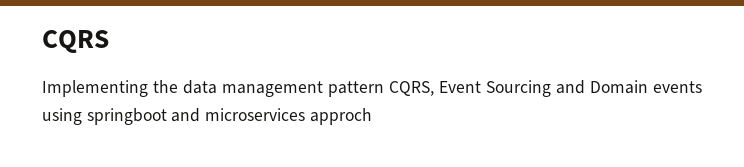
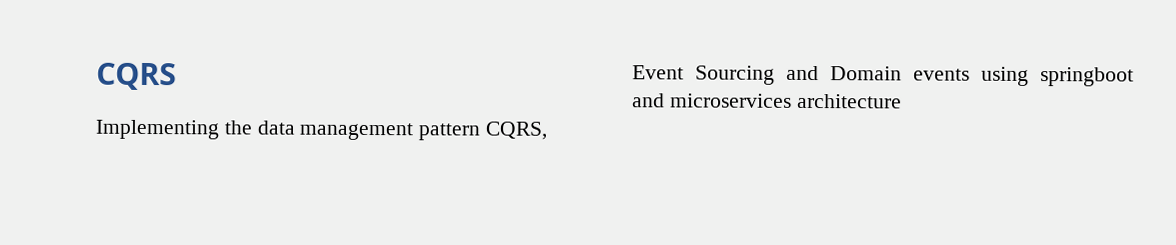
[309,108,372,125] approch -> [796,93,902,109] architecture

